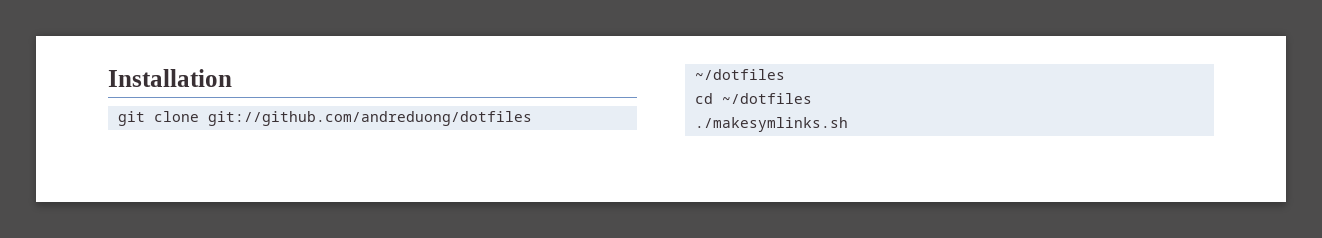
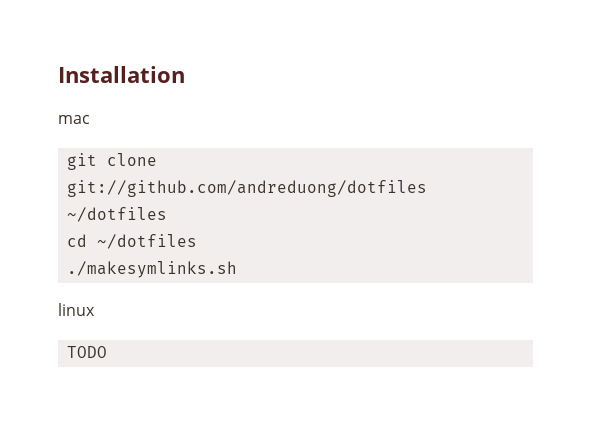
(232, 78) none -> [58,115,90,124] // mac
(848, 124) none -> [58,303,95,316] [67,346,108,358] // linux // TODO

